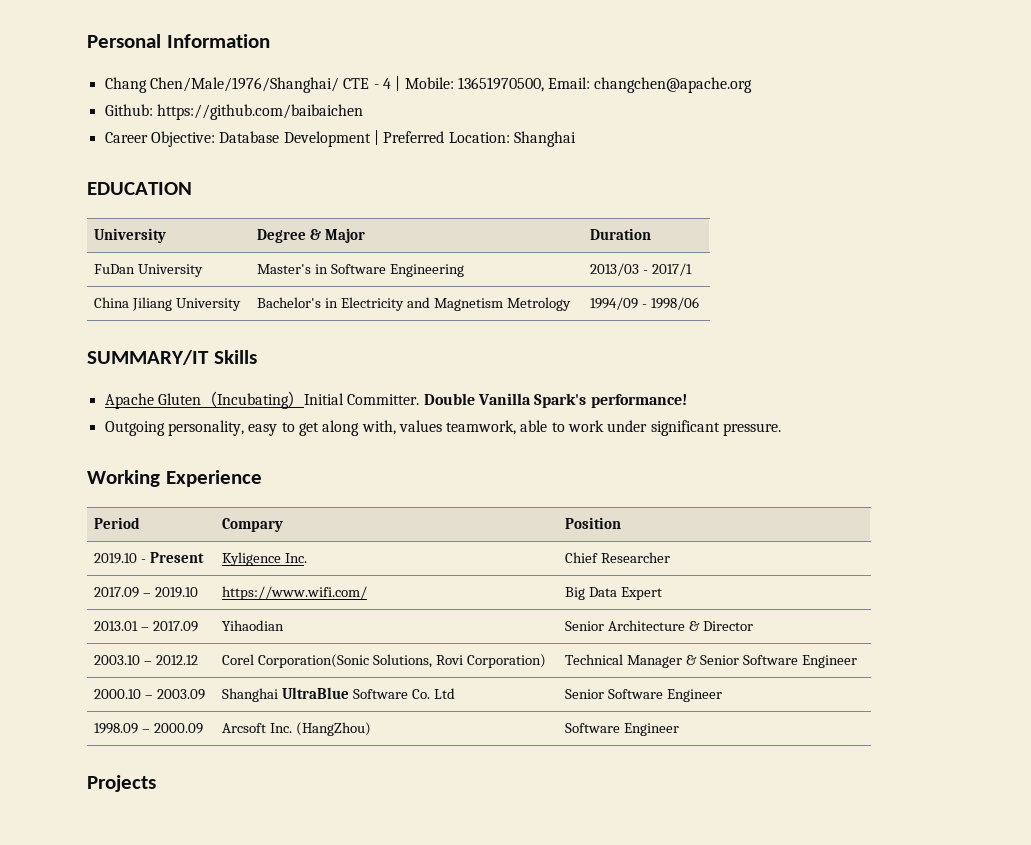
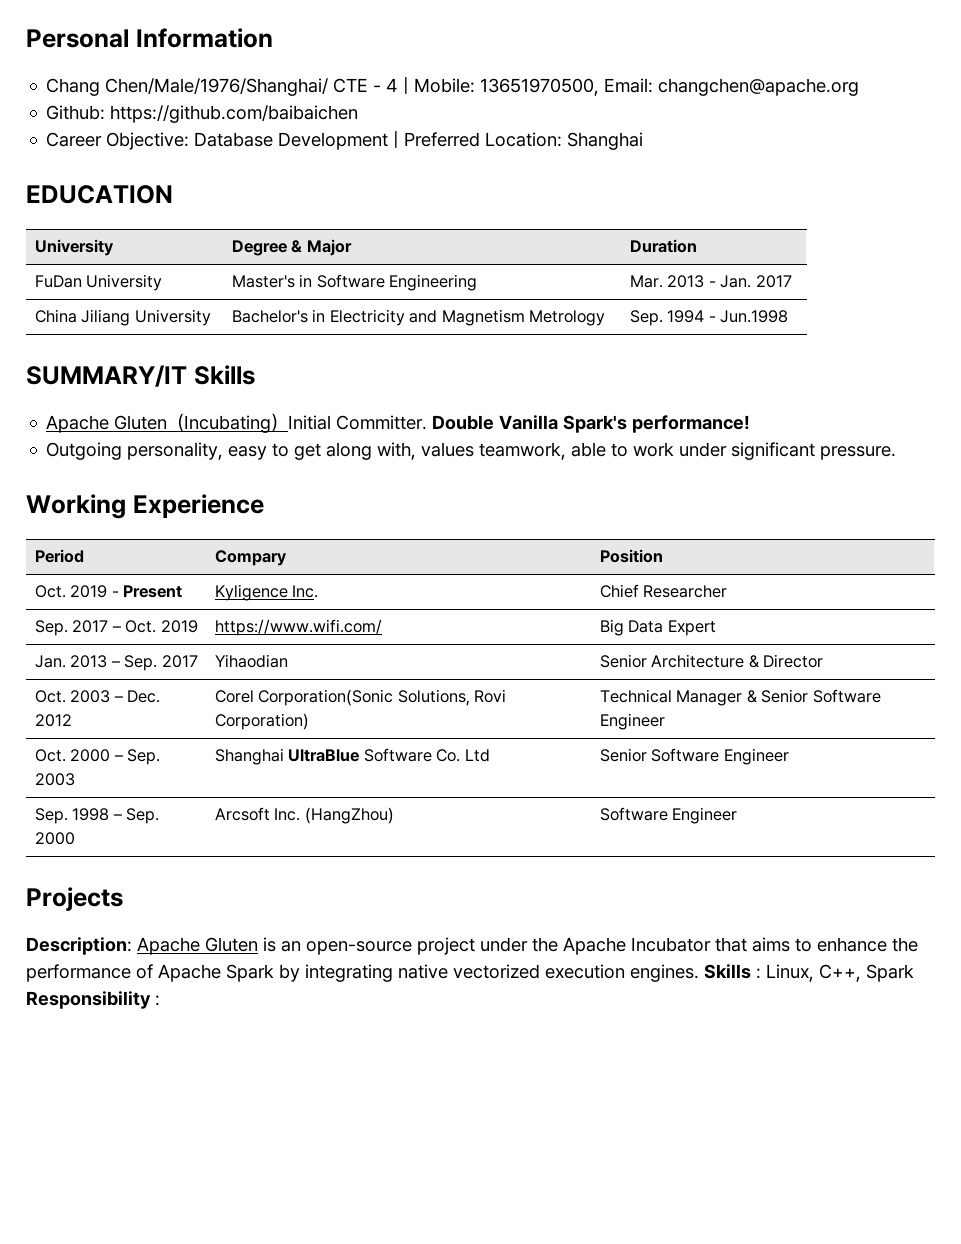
[589,263,692,276] 2013/03 - 2017/1 -> [629,275,792,288] Mar. 2013 - Jan. 2017
[589,297,699,310] 1994/09 - 1998/06 -> [629,310,789,326] Sep. 1994 - Jun.1998
[93,553,137,564] 2019.10 -> [34,585,108,598] Oct. 2019
[93,587,198,598] 2017.09 – 2019.10 -> [34,620,198,636] Sep. 2017 – Oct. 2019
[93,621,198,632] 2013.01 – 2017.09 -> [34,655,198,671] Jan. 2013 – Sep. 2017
[93,655,198,665] 2003.10 – 2012.12 -> [34,690,161,703] [34,714,72,727] Oct. 2003 – Dec. 2012
[93,689,205,700] 2000.10 – 2003.09 -> [34,749,161,765] [34,773,75,786] Oct. 2000 – Sep. 2003
[93,723,203,734] 1998.09 – 2000.09 -> [34,808,160,824] [34,832,75,845] Sep. 1998 – Sep. 2000
(156, 783) none -> [26,937,918,955] [26,964,914,982] [26,991,160,1009] // Description: Apache Gluten is an open-source project under the Apache Incubator that aims to enhance the performance of Apache Spark by integrating native vectorized execution engines. Skills : Linux, C++, Spark Responsibility :

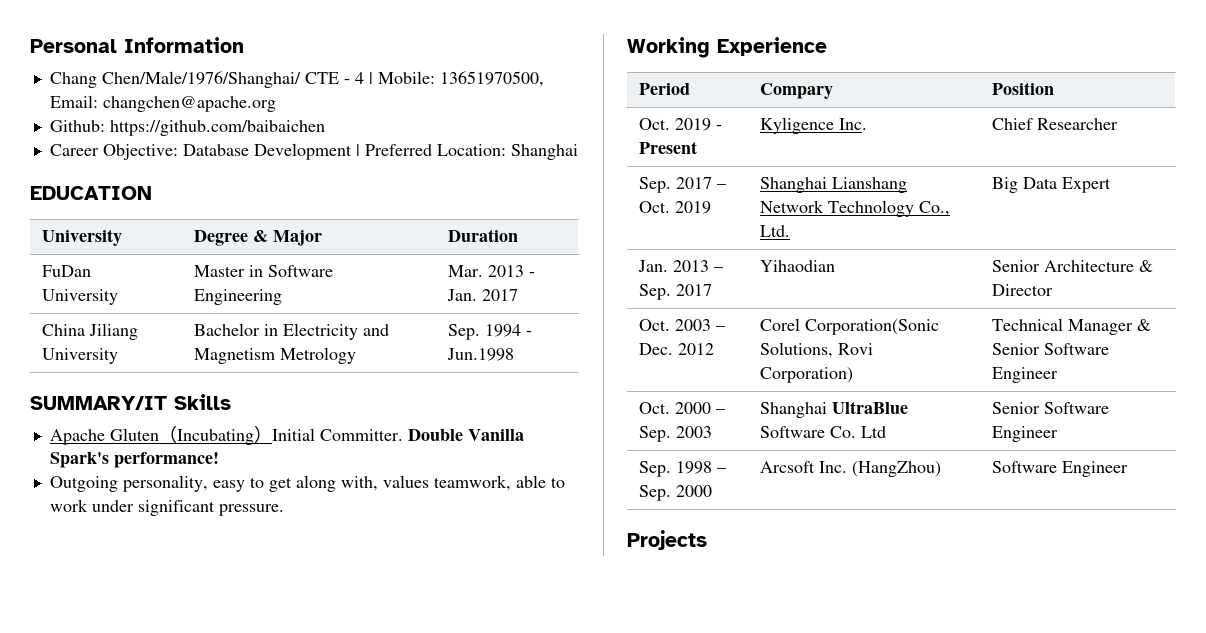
[231,275,295,288] Master's -> [194,265,246,277] Master
[231,310,308,323] Bachelor's -> [194,323,261,336] Bachelor
[214,619,382,636] https://www.wifi.com/ -> [760,177,908,193] [760,200,951,217] [760,225,791,237] Shanghai Lianshang Network Technology Co., Ltd.
[26,937,918,955] [26,964,914,982] [26,991,160,1009] // Description: Apache Gluten is an open-source project under the Apache Incubator that aims to enhance the performance of Apache Spark by integrating native vectorized execution engines. Skills : Linux, C++, Spark Responsibility : -> (707, 540) none

